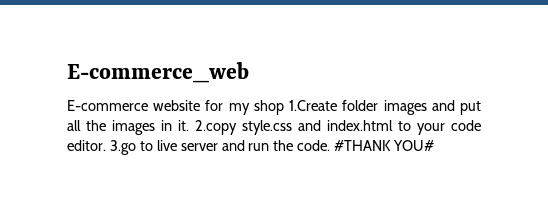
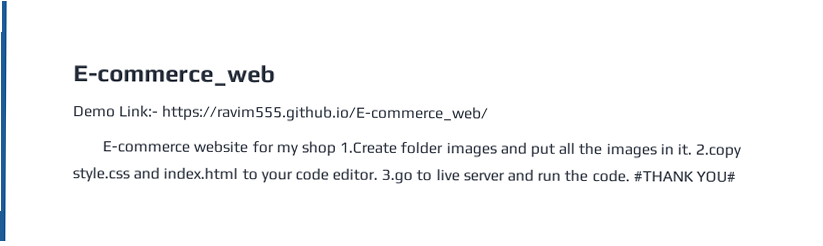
(249, 72) none -> [73,105,490,123] // Demo Link:- https://ravim555.github.io/E-commerce_web/

